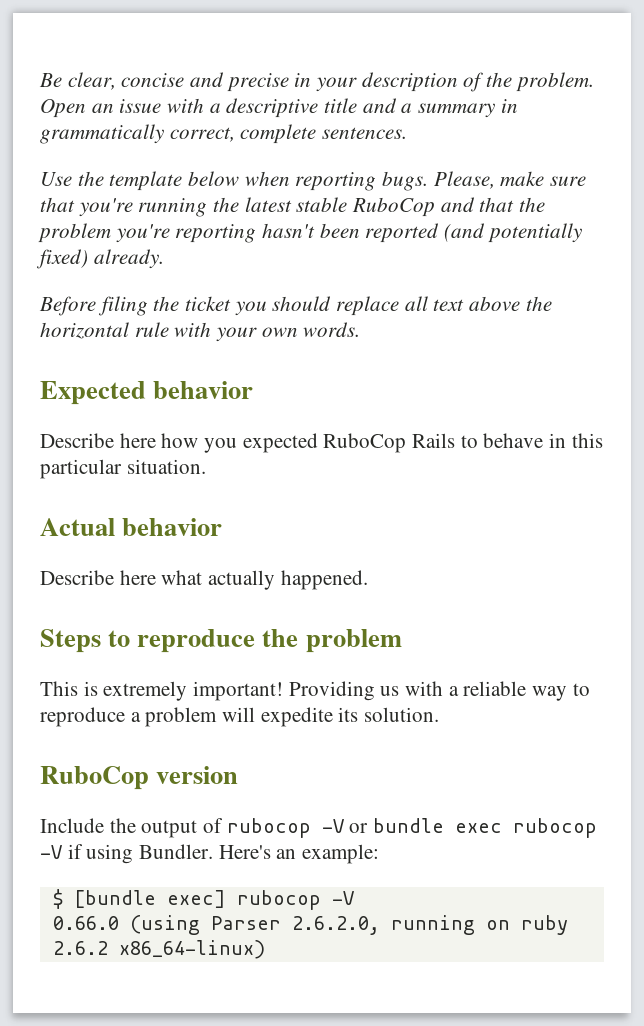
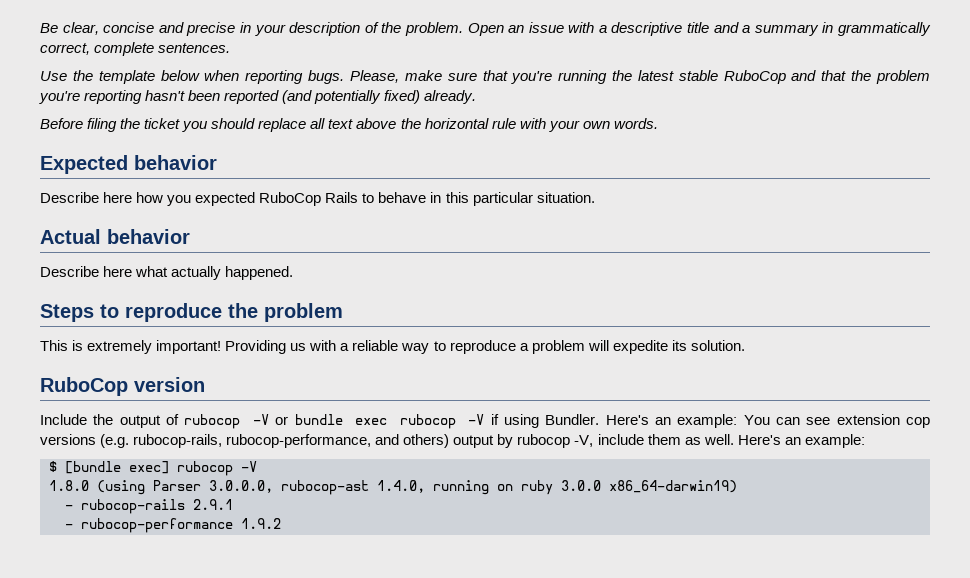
(380, 854) none -> [743,414,930,428] [40,434,865,448] You can see extension cop versions (e.g. rubocop-rails, rubocop-performance, and others) output by rubocop -V, include them as well. Here's an example:
[52,916,119,930] 0.66.0 -> [49,480,89,491] 1.8.0
[291,915,568,935] [52,940,265,959] 2.6.2.0, running on ruby 2.6.2 x86_64-linux) -> [209,480,737,495] [65,499,233,514] [65,518,281,533] 3.0.0.0, rubocop-ast 1.4.0, running on ruby 3.0.0 x86_64-darwin19) // - rubocop-rails 2.9.1 // - rubocop-performance 1.9.2

